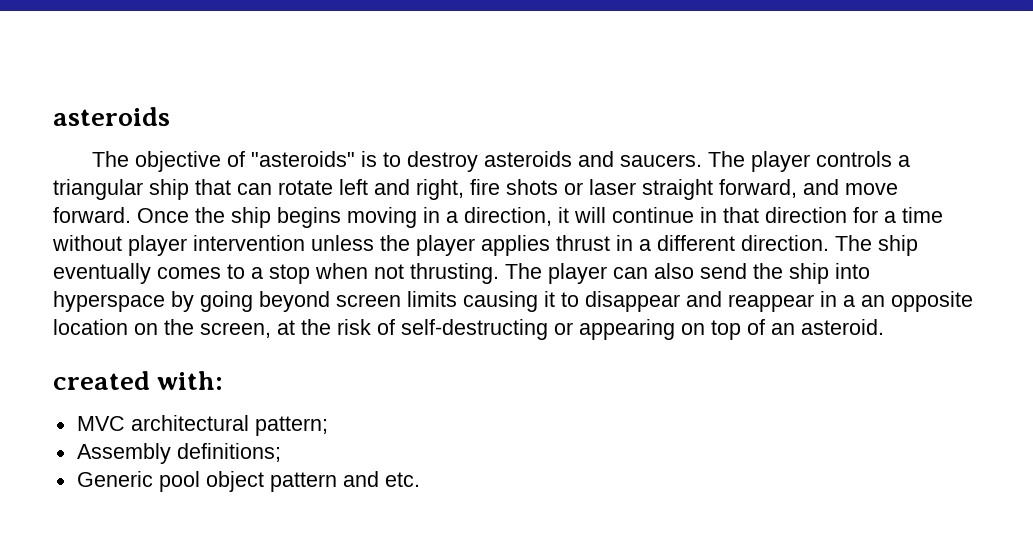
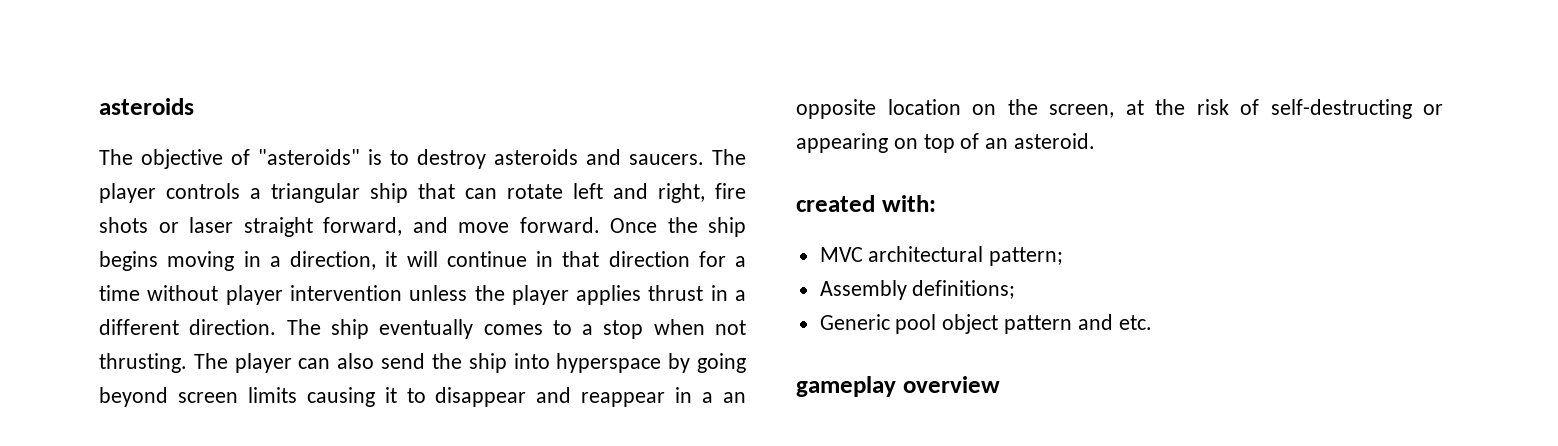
(420, 479) none -> [796,376,1000,397] // gameplay overview

